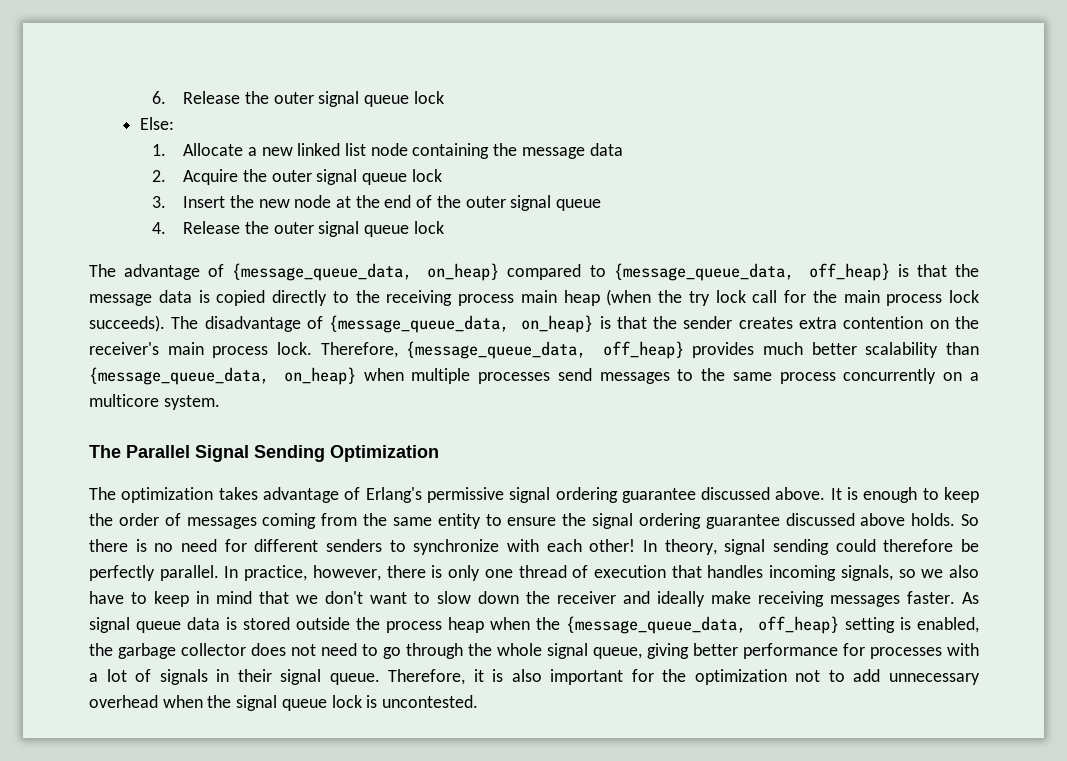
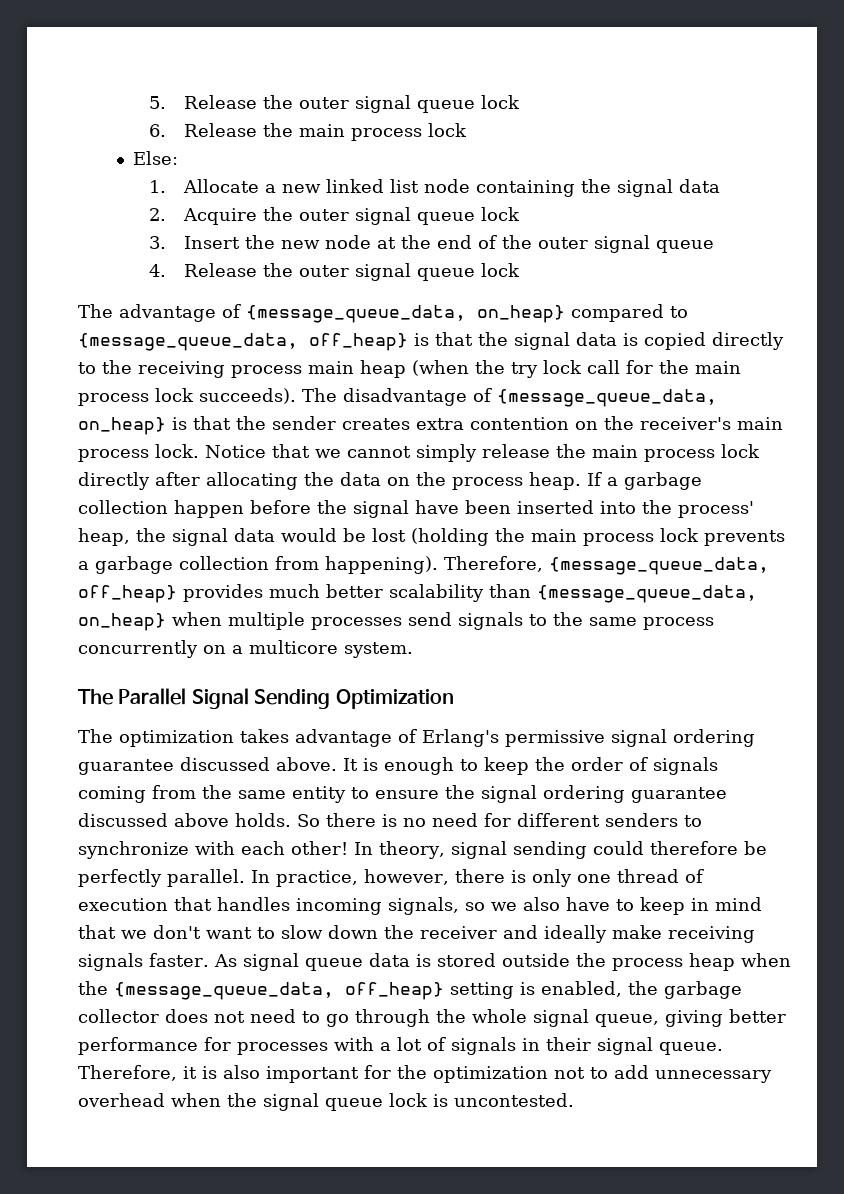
[151,91,444,107] 6. Release the outer signal queue lock -> [148,95,521,113] [148,123,468,141] 5. Release the outer signal queue lock // 6. Release the main process lock
[521,147,585,159] message -> [617,179,674,197] signal
[89,294,152,306] message -> [514,332,570,350] signal
(312, 348) none -> [205,444,760,462] [78,472,702,490] [78,500,754,518] [78,528,785,546] [78,556,438,574] Notice that we cannot simply release the main process lock directly after allocating the data on the process heap. If a garbage collection happen before the signal have been inserted into the process' heap, the signal data would be lost (holding the main process lock prevents a garbage collection from happening).
[599,372,670,384] messages -> [458,612,523,630] signals
[186,517,257,529] messages -> [653,757,718,775] signals
[830,595,900,607] messages -> [78,953,143,971] signals

